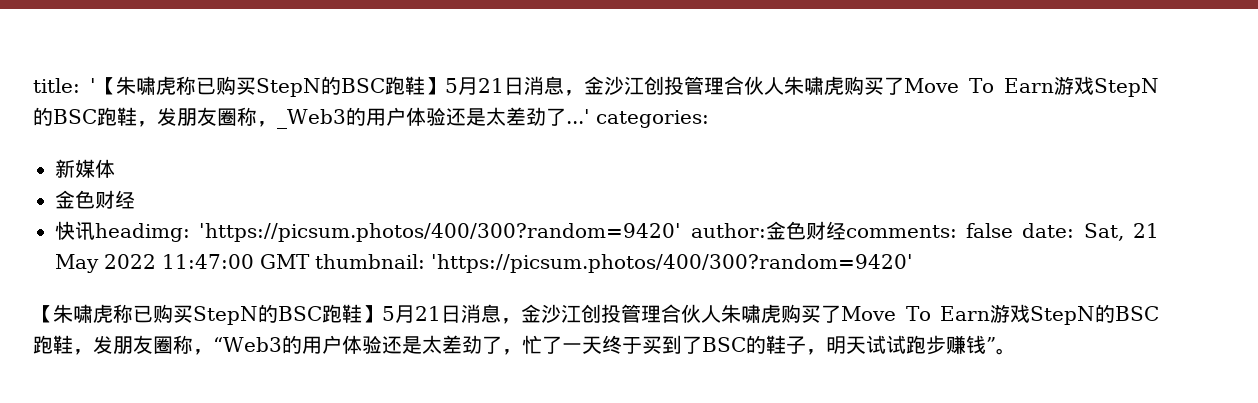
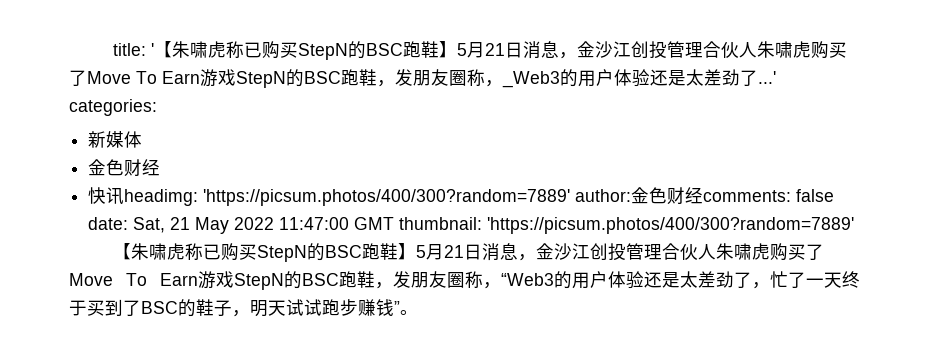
[199,223,682,242] 'https://picsum.photos/400/300?random=9420' -> [203,189,571,206] 'https://picsum.photos/400/300?random=7889'
[431,254,913,273] 'https://picsum.photos/400/300?random=9420' -> [487,217,855,234] 'https://picsum.photos/400/300?random=7889'

